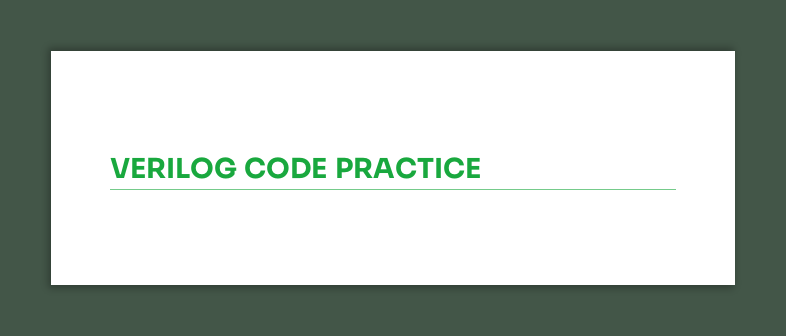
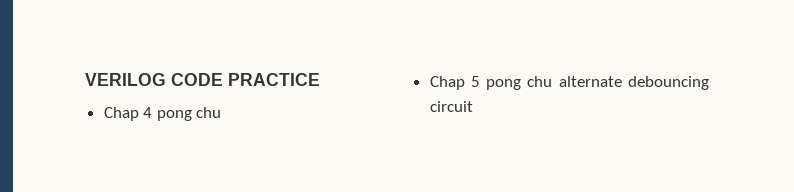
(481, 168) none -> [103,107,222,121] [429,76,709,90] [429,101,473,112] // Chap 4 pong chu // Chap 5 pong chu alternate debouncing circuit

